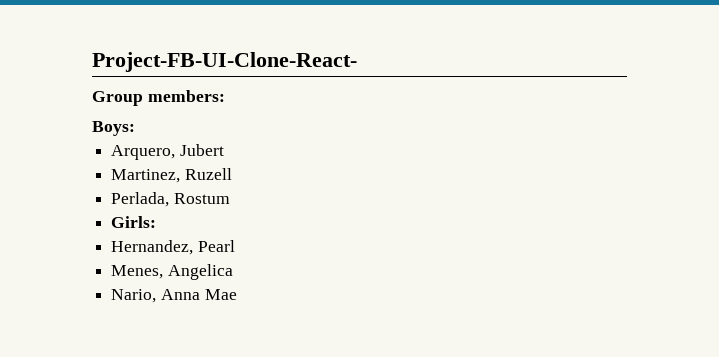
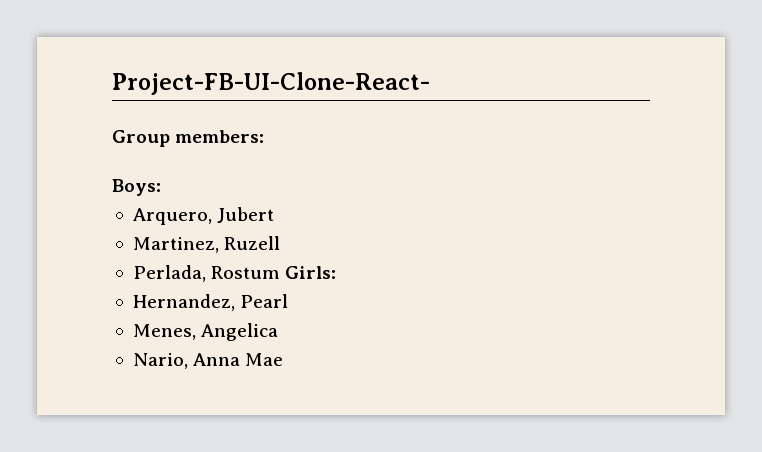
(230, 198) // -> (281, 272) none

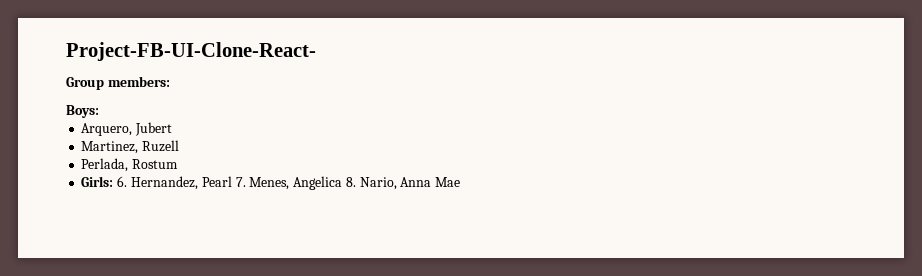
(281, 272) none -> (179, 164) //
(337, 272) // -> [117,176,128,187] 6.
(289, 301) // -> [235,177,246,187] 7.
(279, 332) // -> [345,177,356,187] 8.

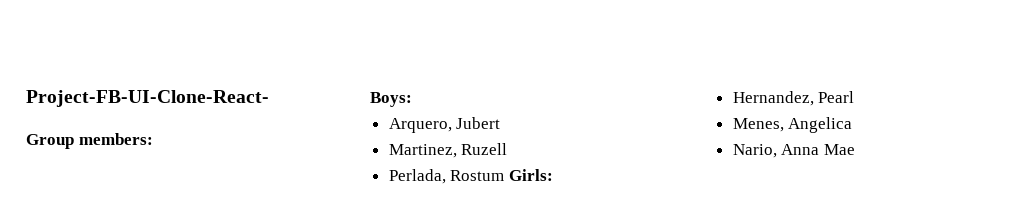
[81,176,128,187] // Girls: 6. -> [508,169,553,181] Girls: //
[235,177,246,187] 7. -> (855, 97) //
[345,177,356,187] 8. -> (853, 125) //

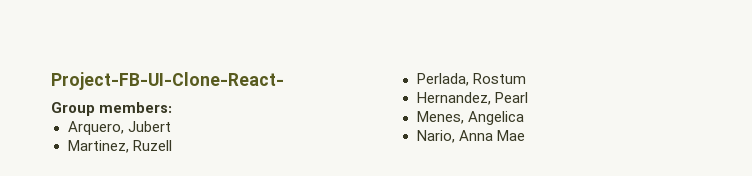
[370,92,412,107] // Boys: -> (173, 107) none
[508,169,553,181] Girls: -> (526, 78) none

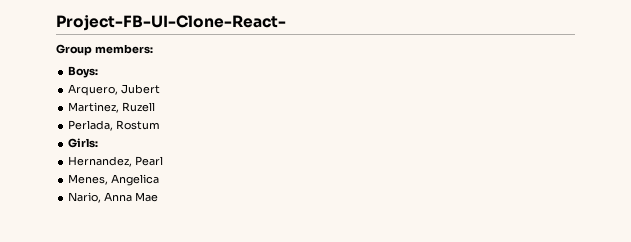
(173, 107) none -> [68,66,99,78] // Boys:
(526, 78) none -> [68,138,99,148] // Girls:

